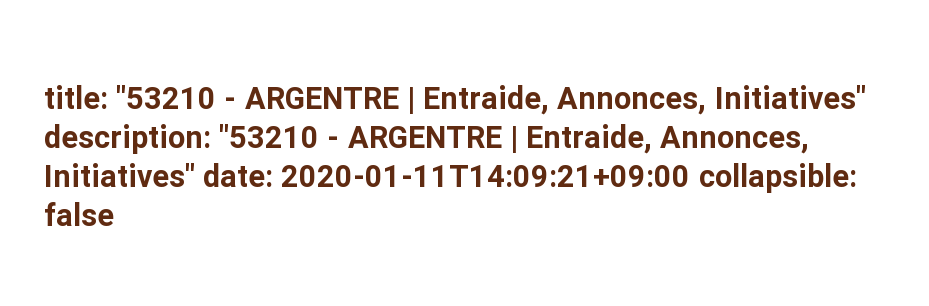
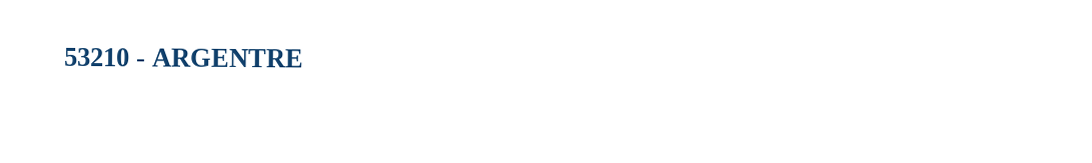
[44,85,866,115] [44,124,810,154] [44,163,857,193] [44,202,114,226] title: "53210 - ARGENTRE | Entraide, Annonces, Initiatives" description: "53210 - ARGENTRE | Entraide, Annonces, Initiatives" date: 2020-01-11T14:09:21+09:00 collapsible: false -> [64,47,305,68] 53210 - ARGENTRE

